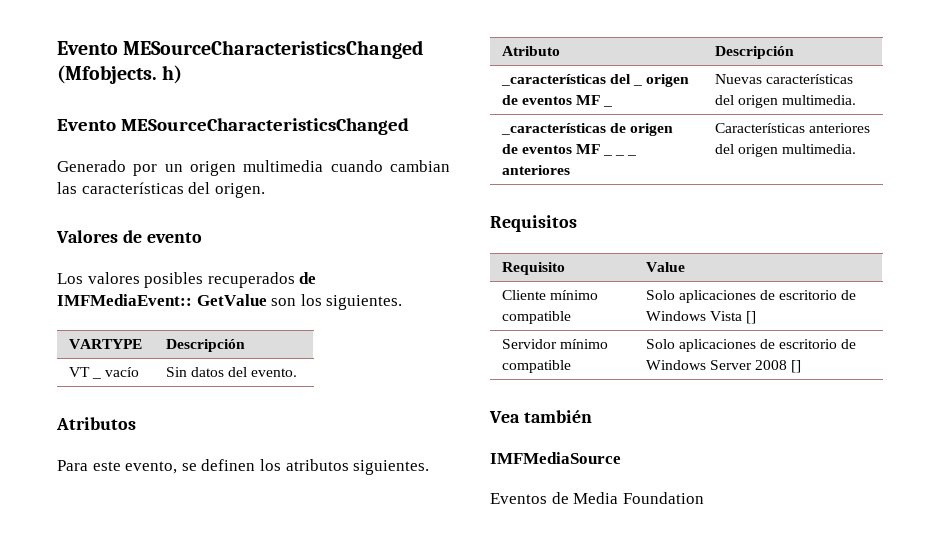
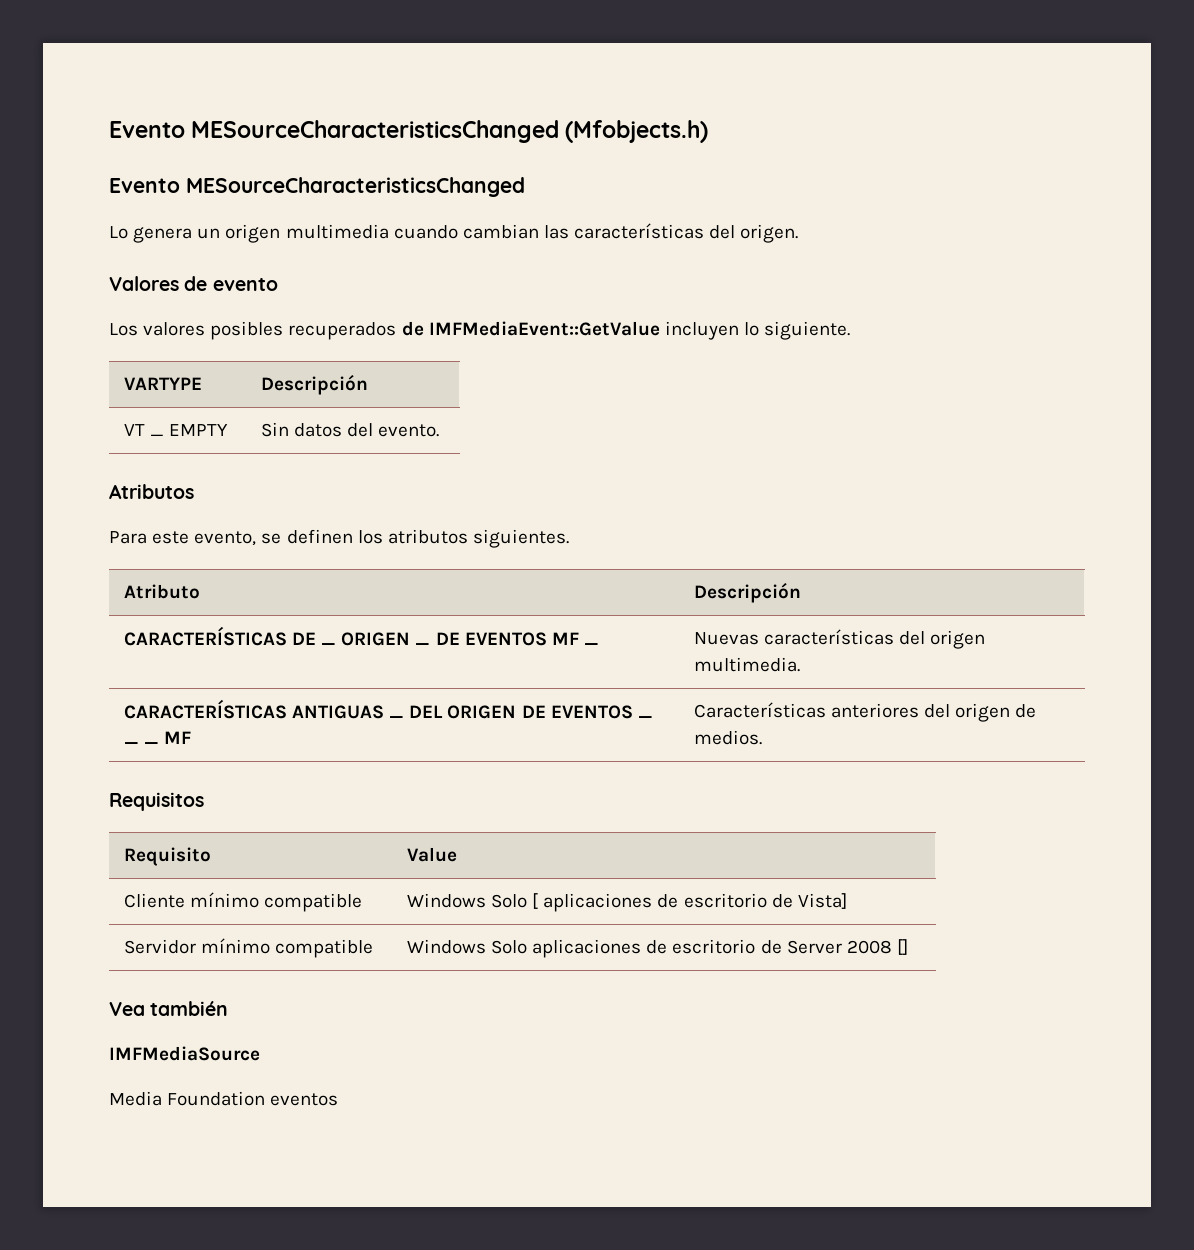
[57,40,424,59] [57,65,183,84] Evento MESourceCharacteristicsChanged (Mfobjects. h) -> [109,120,709,143] Evento MESourceCharacteristicsChanged (Mfobjects.h)
[57,160,158,176] Generado por -> [109,226,193,243] Lo genera
[57,294,403,310] IMFMediaEvent:: GetValue son los siguientes. -> [428,321,851,340] IMFMediaEvent::GetValue incluyen lo siguiente.
[104,367,139,377] vacío -> [169,424,229,436] EMPTY
[500,74,631,86] [632,74,690,87] [501,95,572,105] _características del _ origen de eventos -> [123,626,547,646] CARACTERÍSTICAS DE _ ORIGEN _ DE EVENTOS
[500,123,673,136] [501,144,600,154] _características de origen de eventos MF -> [123,699,633,719] CARACTERÍSTICAS ANTIGUAS _ DEL ORIGEN DE EVENTOS
[501,165,570,175] anteriores -> [164,731,192,744] MF
[781,144,856,154] multimedia. -> [1015,704,1037,718] [693,730,762,745] de medios.
[645,290,857,303] [645,311,756,324] [501,339,608,349] [501,360,571,373] [645,339,857,352] [645,360,706,370] Solo aplicaciones de escritorio de Windows Vista [] // Servidor mínimo compatible | Solo aplicaciones de escritorio de Windows -> [406,893,847,912] [123,938,374,958] [406,939,782,958] Windows Solo [ aplicaciones de escritorio de Vista] // Servidor mínimo compatible | Windows Solo aplicaciones de escritorio de
[490,492,569,504] Eventos de -> (260, 1053) none
(704, 498) none -> [270,1093,339,1106] eventos

